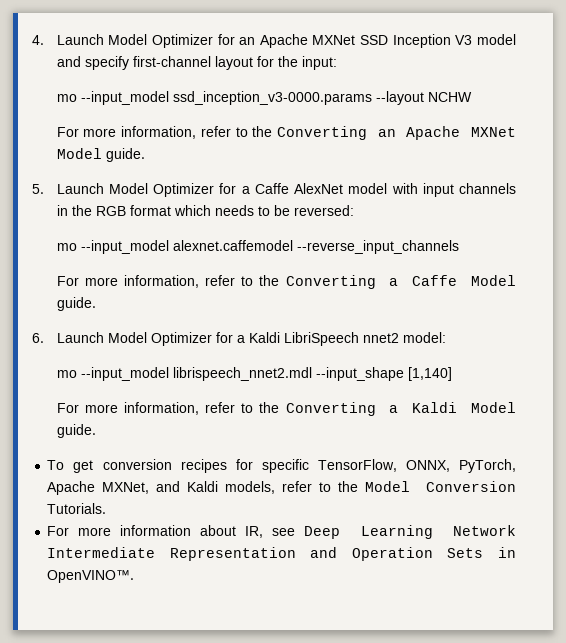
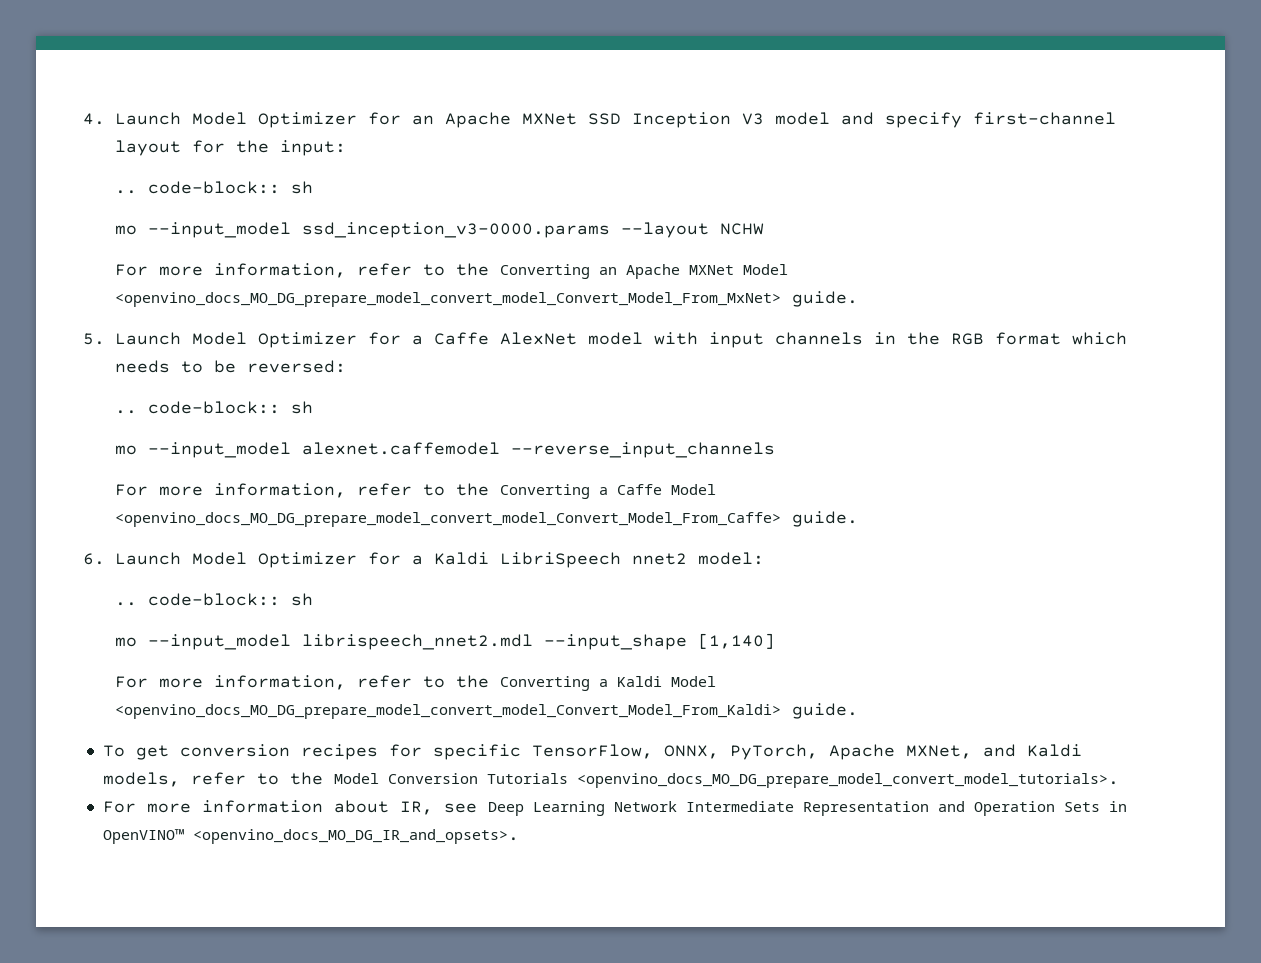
(337, 63) none -> [115,181,314,194] // .. code-block:: sh
(102, 153) none -> [115,292,782,307] <openvino_docs_MO_DG_prepare_model_convert_model_Convert_Model_From_MxNet>
(354, 210) none -> [115,401,314,414] // .. code-block:: sh
(516, 280) none -> [115,512,782,527] <openvino_docs_MO_DG_prepare_model_convert_model_Convert_Model_From_Caffe>
(446, 337) none -> [115,593,314,606] // .. code-block:: sh
(516, 407) none -> [115,704,782,719] <openvino_docs_MO_DG_prepare_model_convert_model_Convert_Model_From_Kaldi>
[47,503,107,514] Tutorials. -> [486,773,1119,788] Tutorials <openvino_docs_MO_DG_prepare_model_convert_model_tutorials>.
[47,570,135,583] OpenVINO™. -> [102,829,519,844] OpenVINO™ <openvino_docs_MO_DG_IR_and_opsets>.

